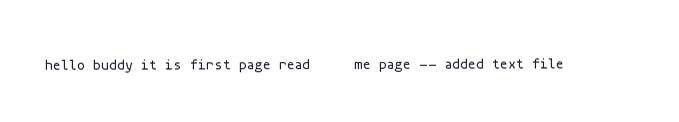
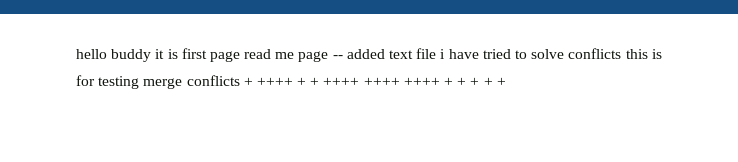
(565, 63) none -> [440,48,662,59] [76,75,506,89] i have tried to solve conflicts this is for testing merge conflicts + ++++ + + ++++ ++++ ++++ + + + + +

